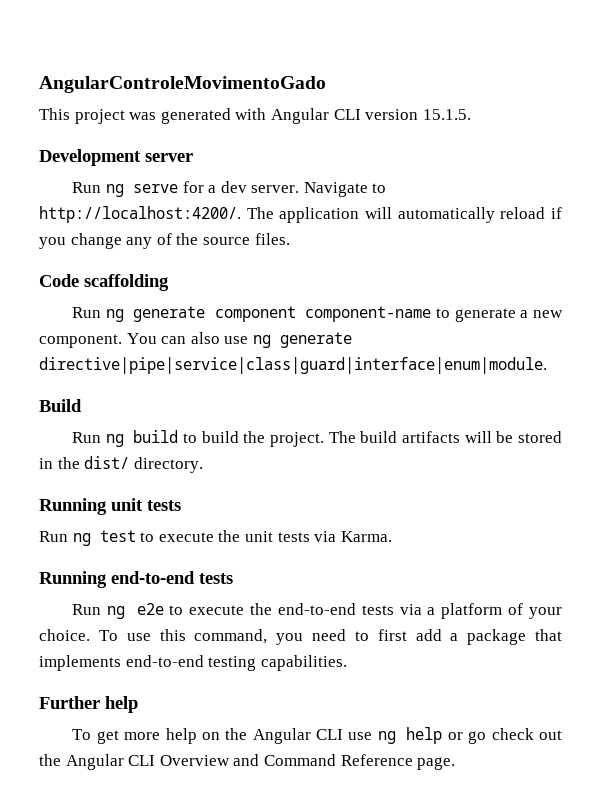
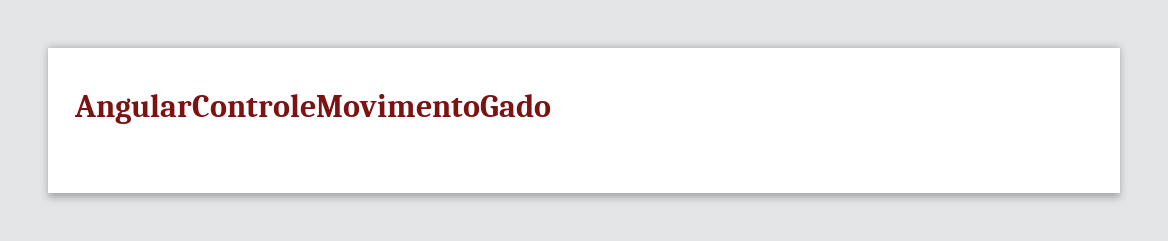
[39,108,471,124] [39,149,193,166] [72,181,387,197] [39,206,563,223] [39,233,290,249] [39,274,169,291] [72,306,563,322] [39,332,352,348] [39,357,547,374] [39,399,82,412] [72,430,562,447] [39,456,203,473] [39,498,181,515] [39,530,392,546] [39,571,233,588] [72,603,562,619] [39,629,562,645] [39,655,347,671] [39,696,138,713] [72,727,562,744] [39,754,456,770] // This project was generated with Angular CLI version 15.1.5. // Development server // Run ng serve for a dev server. Navigate to http://localhost:4200/. The application will automatically reload if you change any of the source files. // Code scaffolding // Run ng generate component component-name to generate a new component. You can also use ng generate directive|pipe|service|class|guard|interface|enum|module. // Build // Run ng build to build the project. The build artifacts will be stored in the dist/ directory. // Running unit tests // Run ng test to execute the unit tests via Karma. // Running end-to-end tests // Run ng e2e to execute the end-to-end tests via a platform of your choice. To use this command, you need to first add a package that implements end-to-end testing capabilities. // Further help // To get more help on the Angular CLI use ng help or go check out the Angular CLI Overview and Command Reference page. -> (551, 109) none

